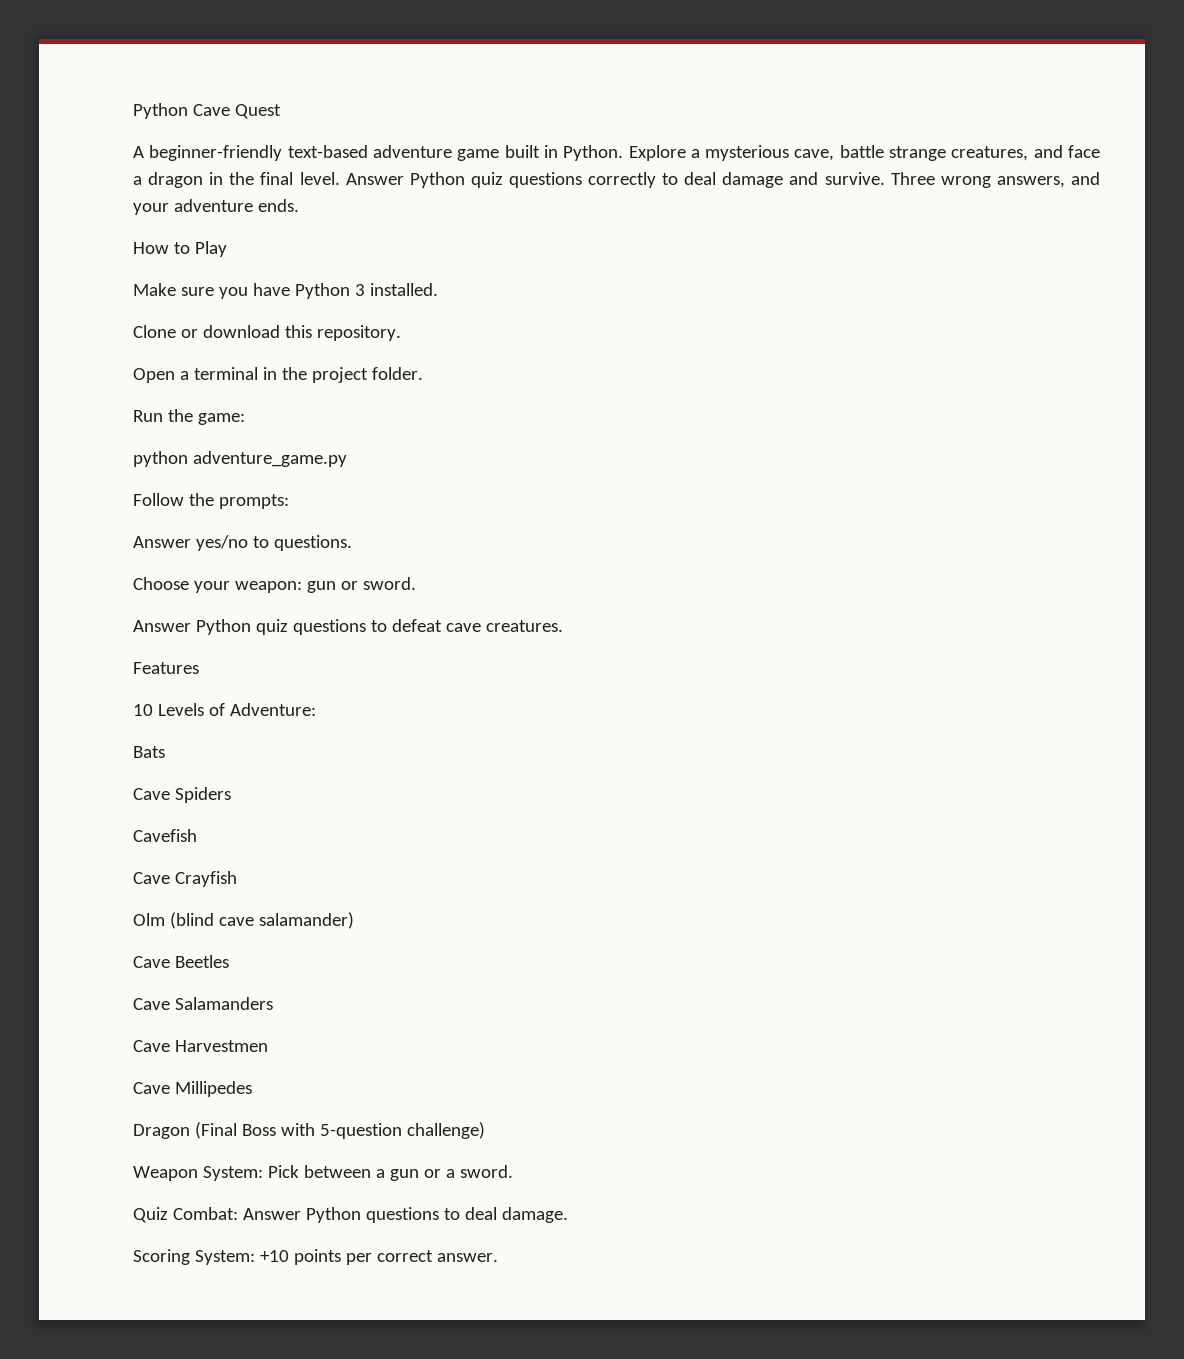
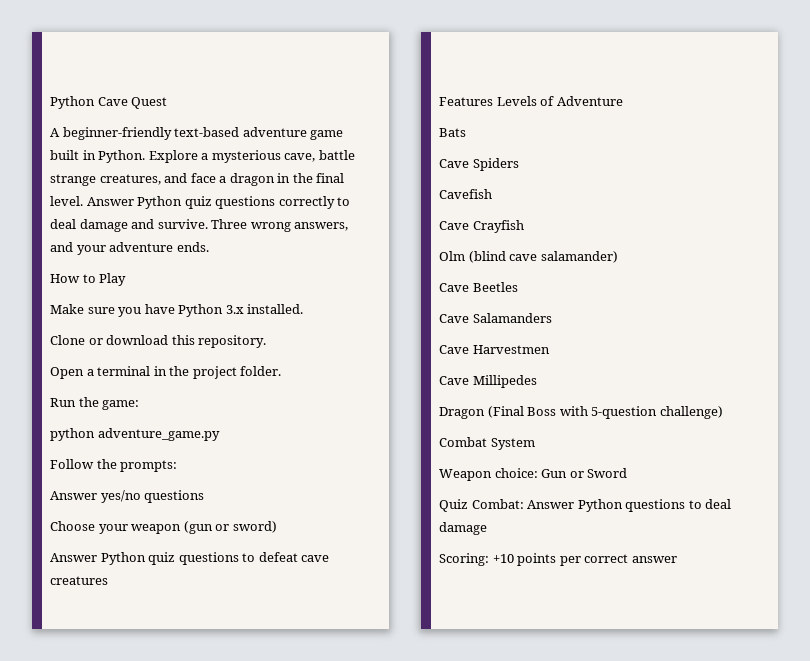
[354,284,365,296] 3 -> [225,305,244,314] 3.x
[252,535,352,551] to questions. -> [144,490,205,503] questions
[234,577,416,593] weapon: gun or sword. -> [131,521,277,534] weapon (gun or sword)
[485,620,563,632] creatures. -> [50,576,108,585] creatures
[133,704,153,716] // 10 -> (493, 101) none
[229,703,316,716] Adventure: -> [556,96,623,106] Adventure
(485, 1130) none -> [439,437,535,450] // Combat System
[202,1165,513,1181] System: Pick between a gun or a sword. -> [494,468,628,478] choice: Gun or Sword
[501,1207,568,1223] [133,1249,255,1265] damage. // Scoring System: -> [439,522,487,535] [439,553,489,566] damage // Scoring:
[436,1253,498,1262] answer. -> [631,556,677,563] answer

